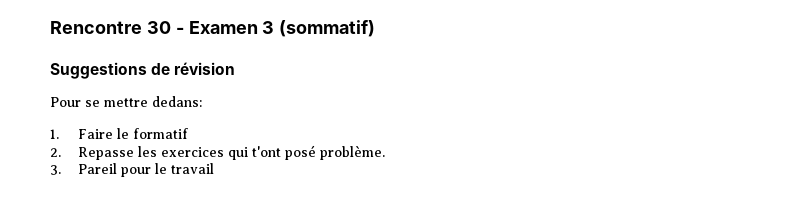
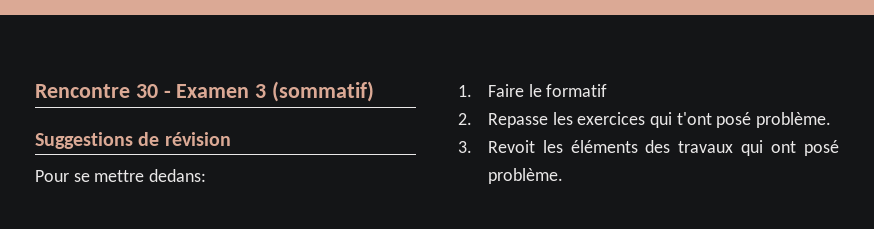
[77,163,214,177] Pareil pour le travail -> [487,140,839,156] [487,168,563,184] Revoit les éléments des travaux qui ont posé problème.

